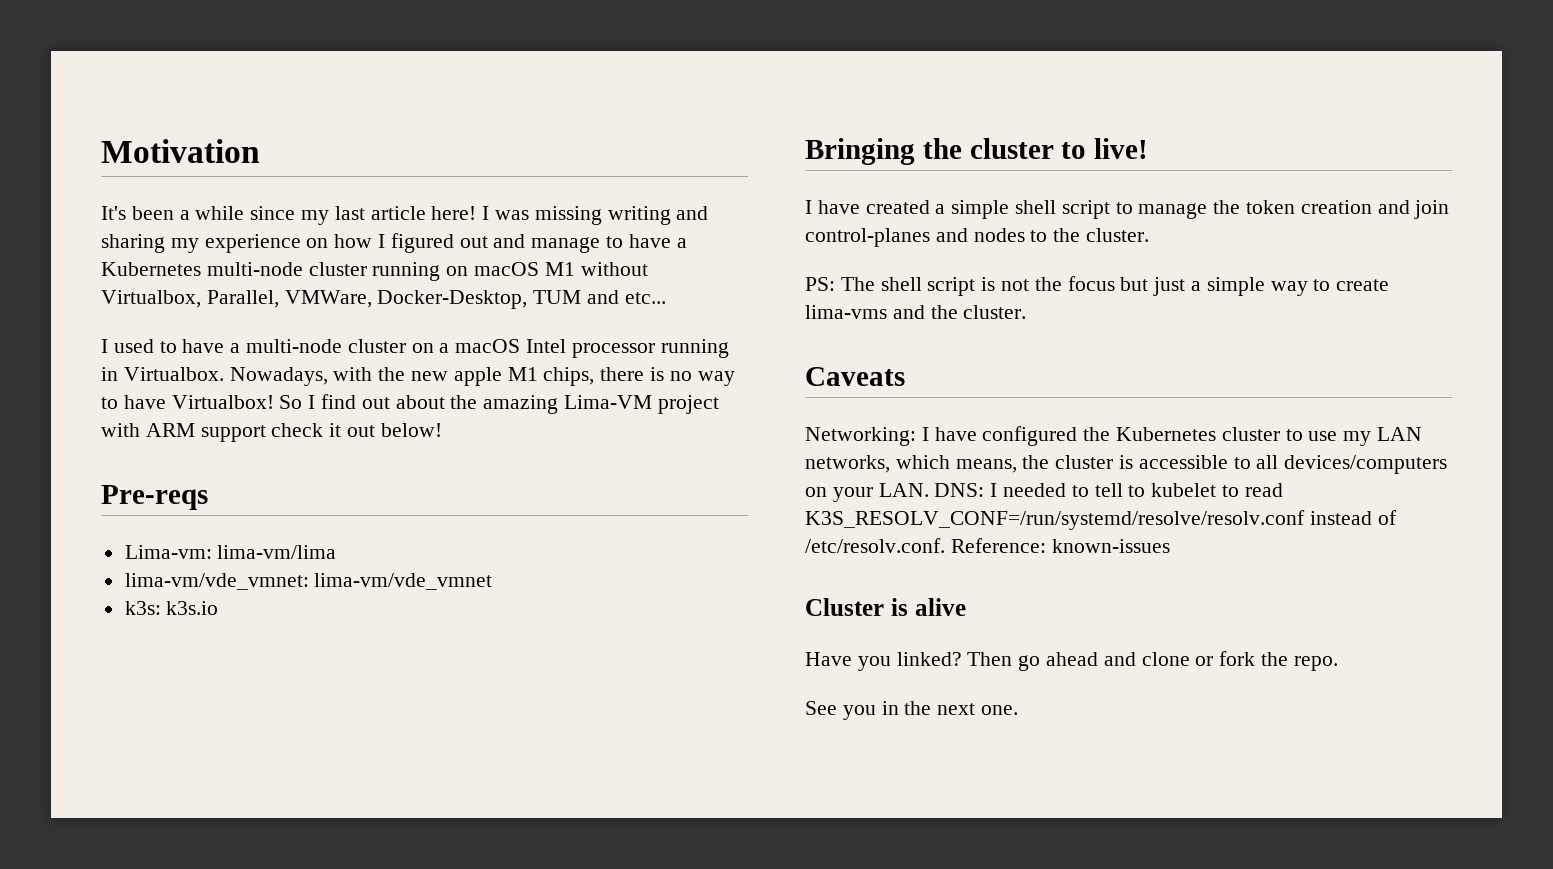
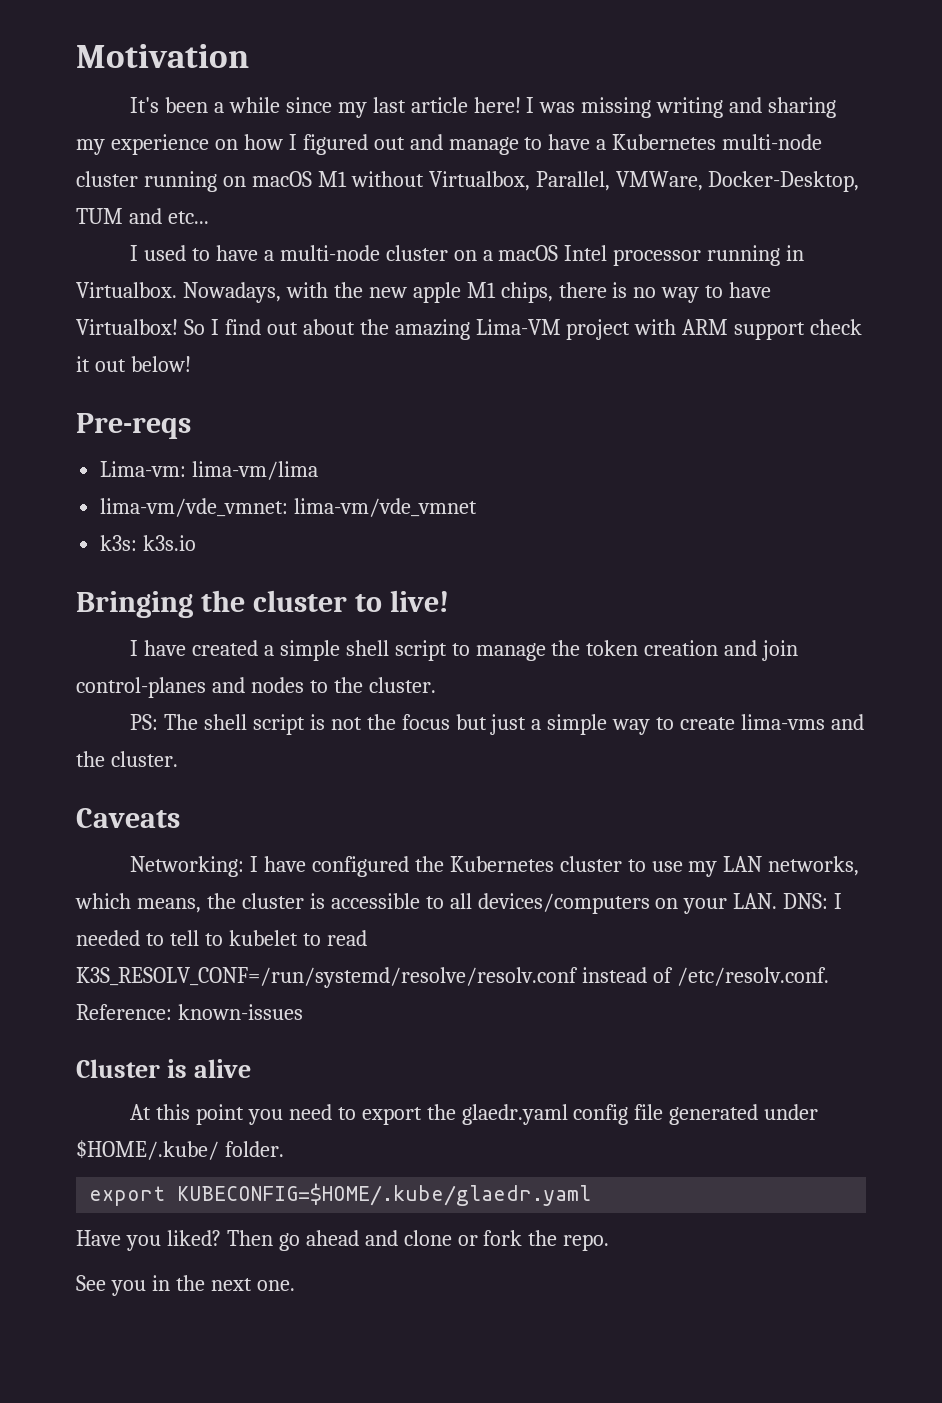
(966, 607) none -> [129,1104,819,1125] [76,1140,284,1160] [89,1183,592,1206] // At this point you need to export the glaedr.yaml config file generated under $HOME/.kube/ folder. // export KUBECONFIG=$HOME/.kube/glaedr.yaml
[896,652,962,666] linked? -> [166,1230,221,1246] liked?

